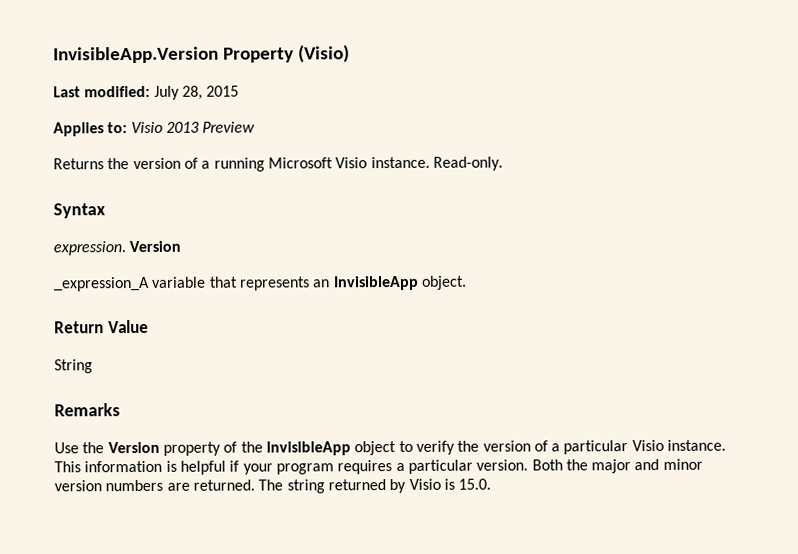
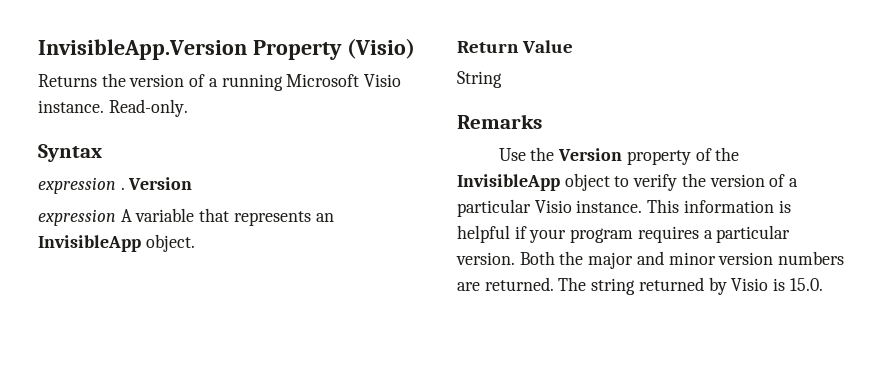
[53,85,240,100] [53,121,256,137] // Last modified: July 28, 2015 // Applies to: Visio 2013 Preview -> (415, 48) none
[53,241,126,256] expression. -> [38,177,125,194] expression .
[53,276,150,292] _expression_A -> [38,209,132,226] expression A

